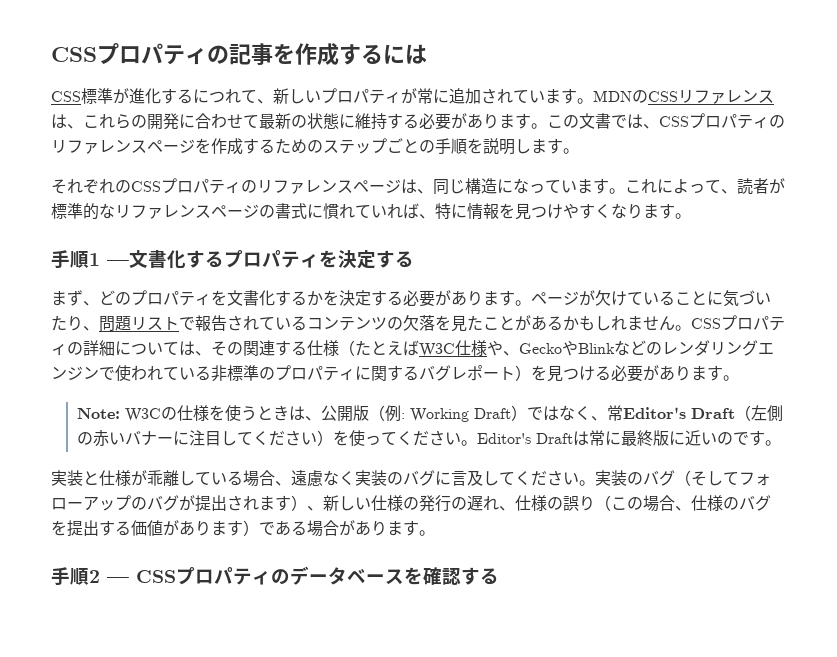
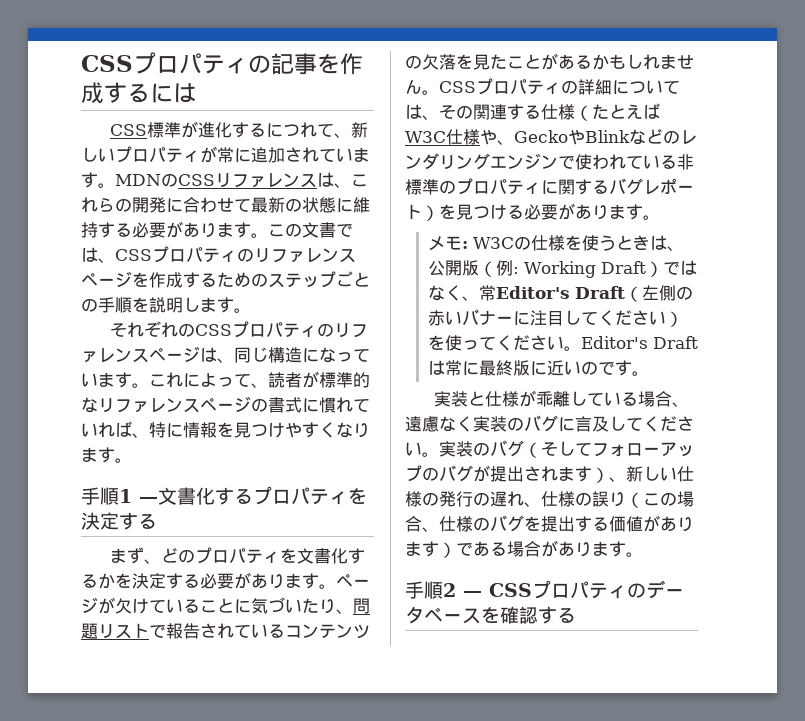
[77,408,121,419] Note: -> [427,236,468,251] メモ:

